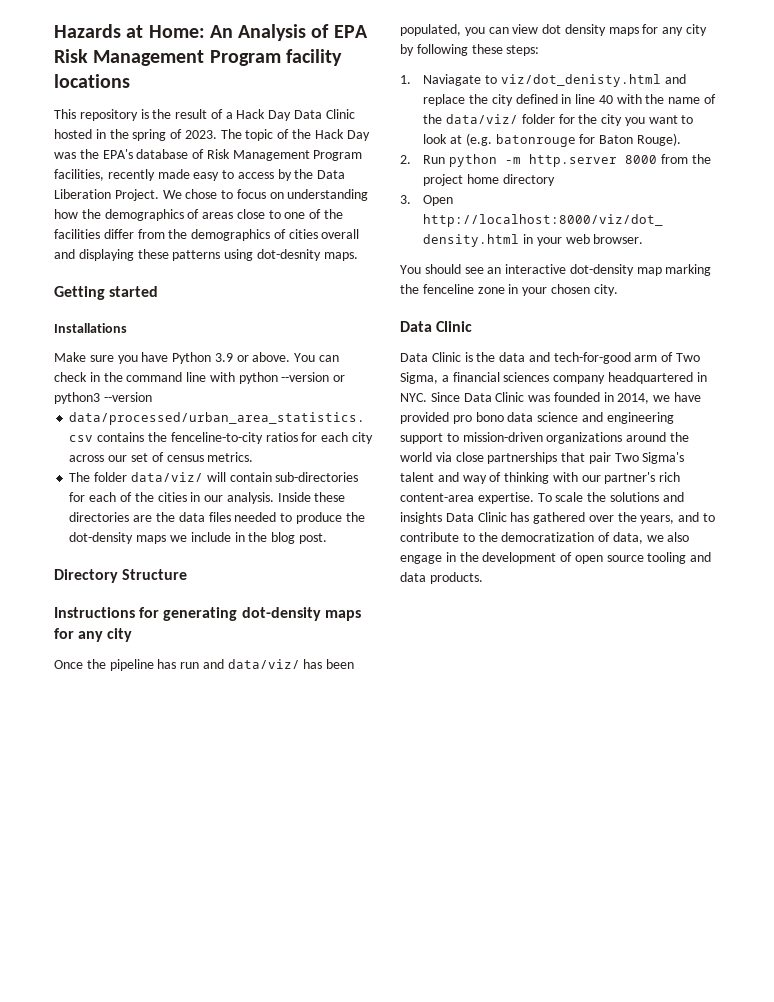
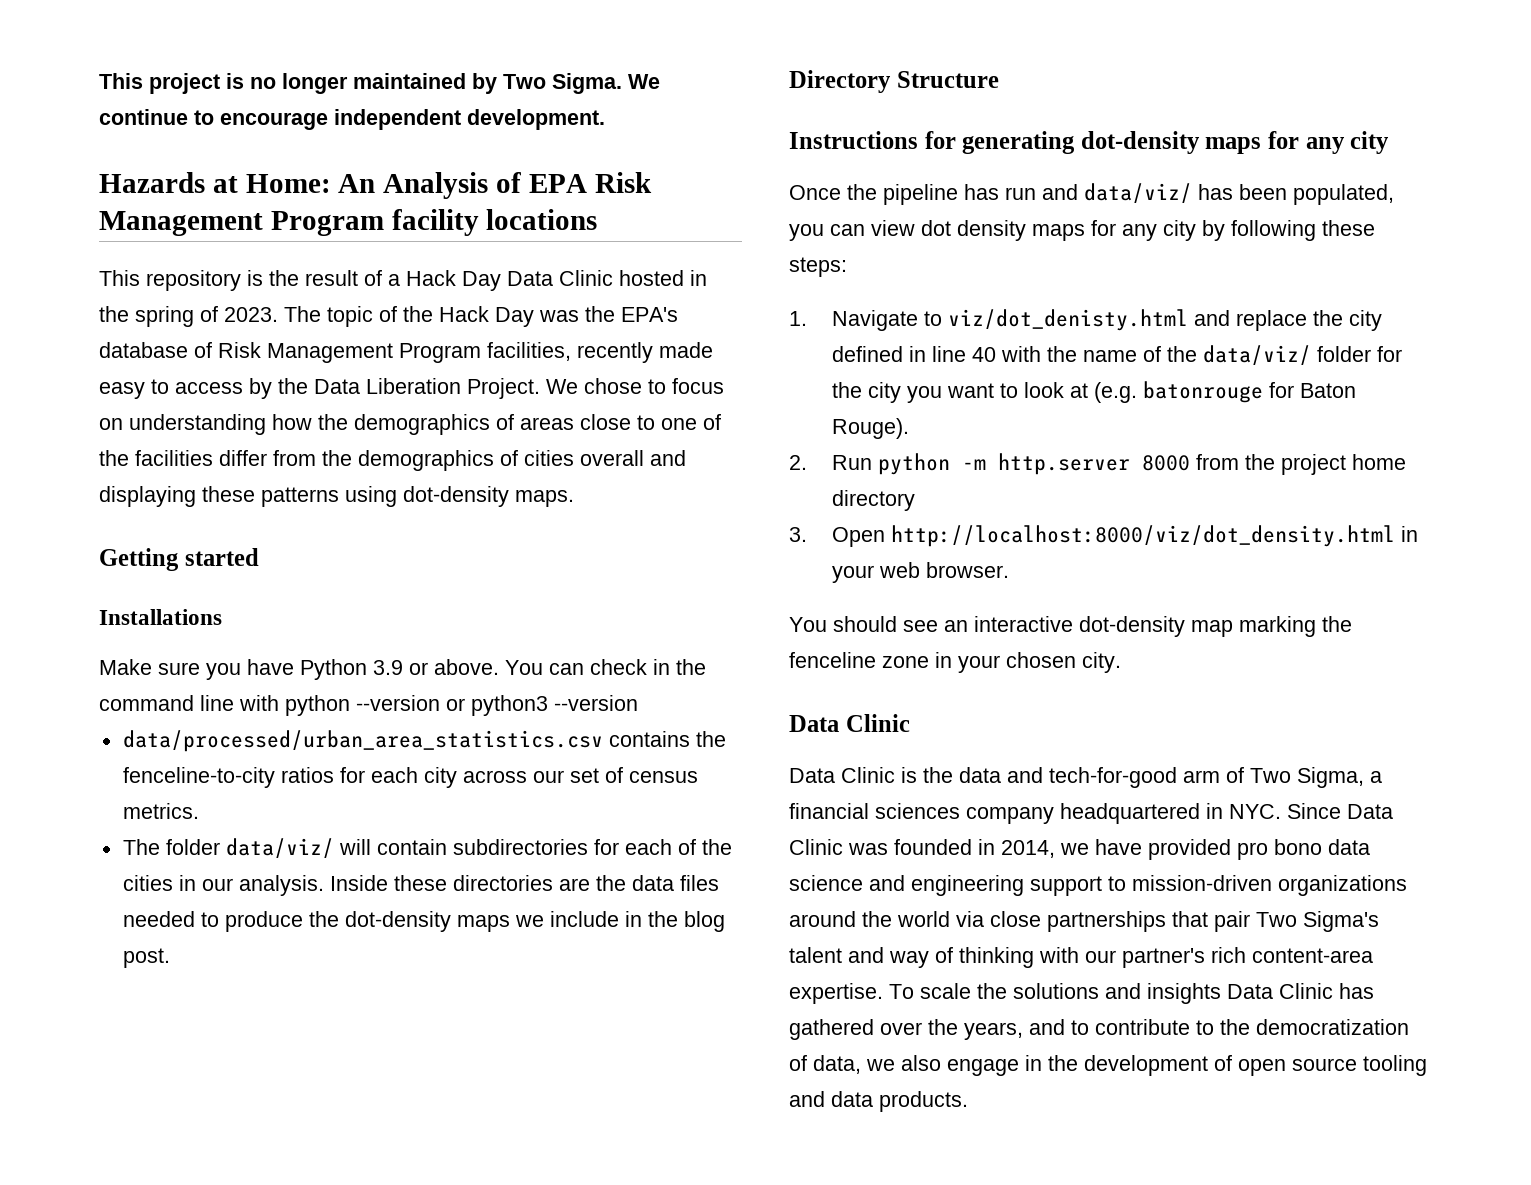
(54, 31) none -> [99,73,660,94] [99,109,605,130] This project is no longer maintained by Two Sigma. We continue to encourage independent development. //
[256,249,321,261] dot-desnity -> [403,486,509,507] dot-density
[275,472,359,482] sub-directories -> [452,839,588,855] subdirectories
[423,74,482,86] Naviagate -> [831,310,918,331] Navigate

